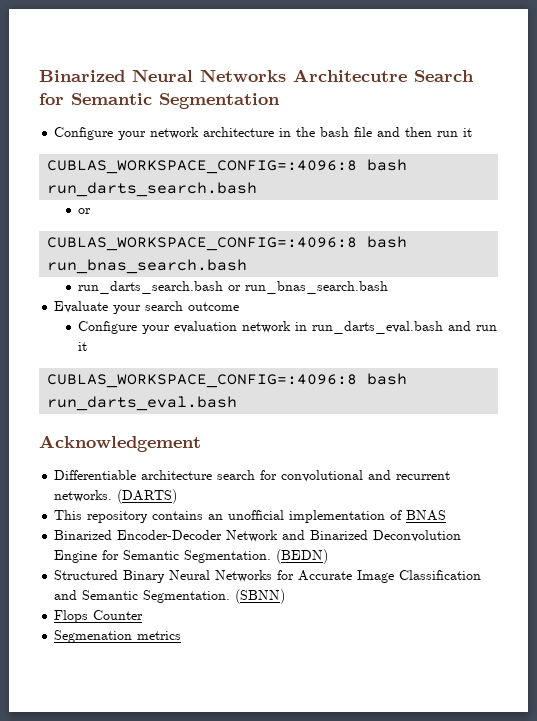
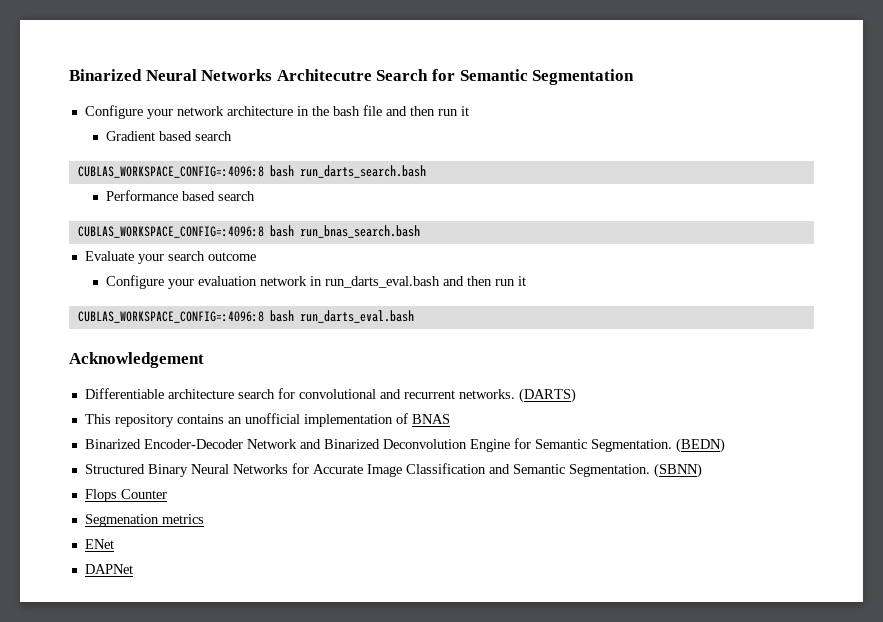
(473, 132) none -> [105,131,232,141] // Gradient based search
[78,208,92,214] or -> [105,190,255,201] Performance based search
[78,281,389,294] // run_darts_search.bash or run_bnas_search.bash -> (420, 231) none
(472, 326) none -> [466,276,492,286] then
(182, 635) none -> [84,539,114,549] [84,564,133,574] // ENet // DAPNet

